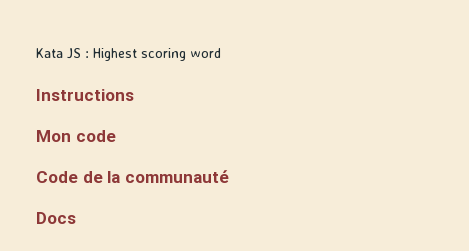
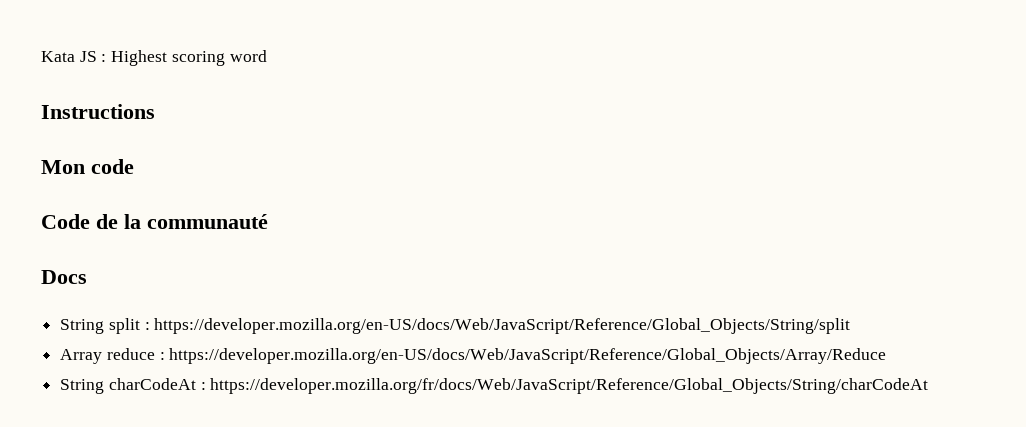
(76, 218) none -> [60,318,851,334] [60,348,887,364] [60,378,929,394] // String split : https://developer.mozilla.org/en-US/docs/Web/JavaScript/Reference/Global_Objects/String/split // Array reduce : https://developer.mozilla.org/en-US/docs/Web/JavaScript/Reference/Global_Objects/Array/Reduce // String charCodeAt : https://developer.mozilla.org/fr/docs/Web/JavaScript/Reference/Global_Objects/String/charCodeAt

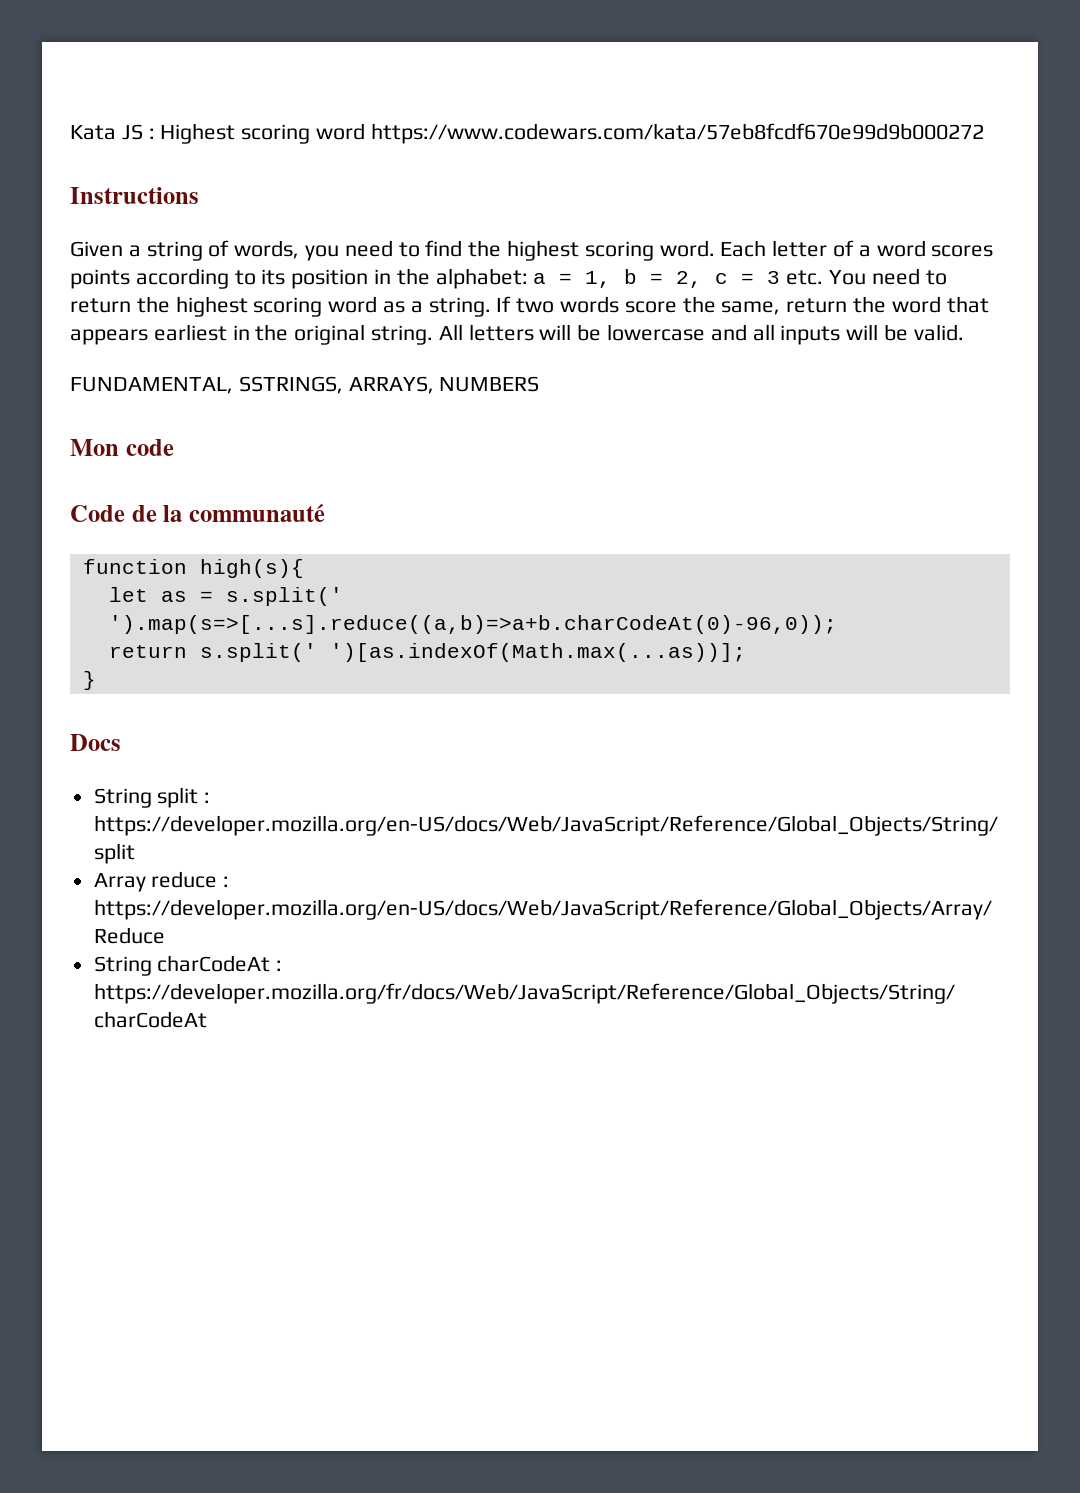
(267, 56) none -> [370,123,984,144] https://www.codewars.com/kata/57eb8fcdf670e99d9b000272
(155, 111) none -> [70,240,994,261] [70,268,947,289] [70,296,989,317] [70,324,964,345] [70,376,540,394] // Given a string of words, you need to find the highest scoring word. Each letter of a word scores points according to its position in the alphabet: a = 1, b = 2, c = 3 etc. You need to return the highest scoring word as a string. If two words score the same, return the word that appears earliest in the original string. All letters will be lowercase and all inputs will be valid. // FUNDAMENTAL, SSTRINGS, ARRAYS, NUMBERS
(268, 221) none -> [82,559,304,578] [108,587,343,606] [108,615,837,634] [108,643,746,662] [82,671,96,690] // function high(s){ // let as = s.split(' ').map(s=>[...s].reduce((a,b)=>a+b.charCodeAt(0)-96,0)); // return s.split(' ')[as.indexOf(Math.max(...as))]; // }

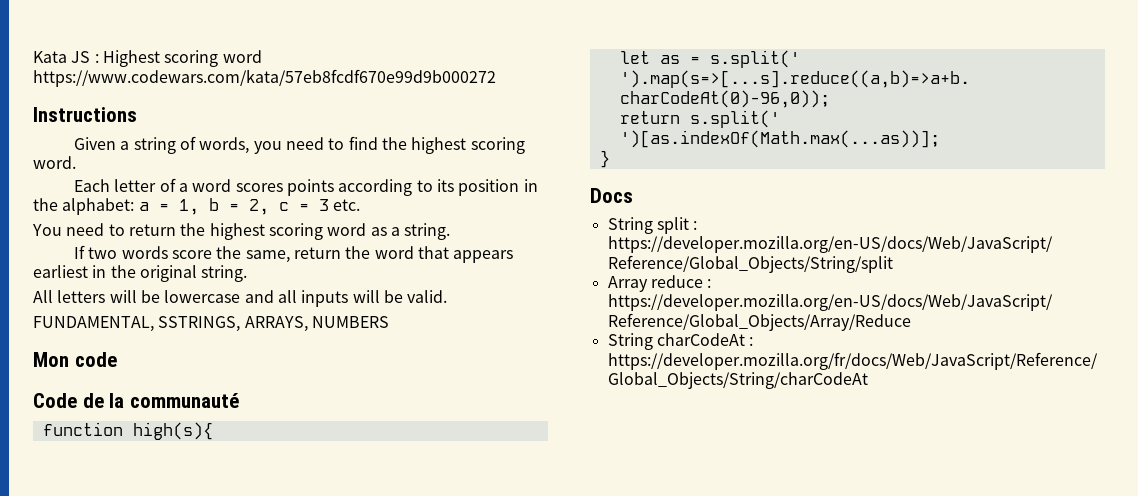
(715, 248) none -> (76, 162) //
(824, 277) none -> (360, 205) //
(491, 307) none -> (451, 231) //
(434, 335) none -> (248, 273) //

